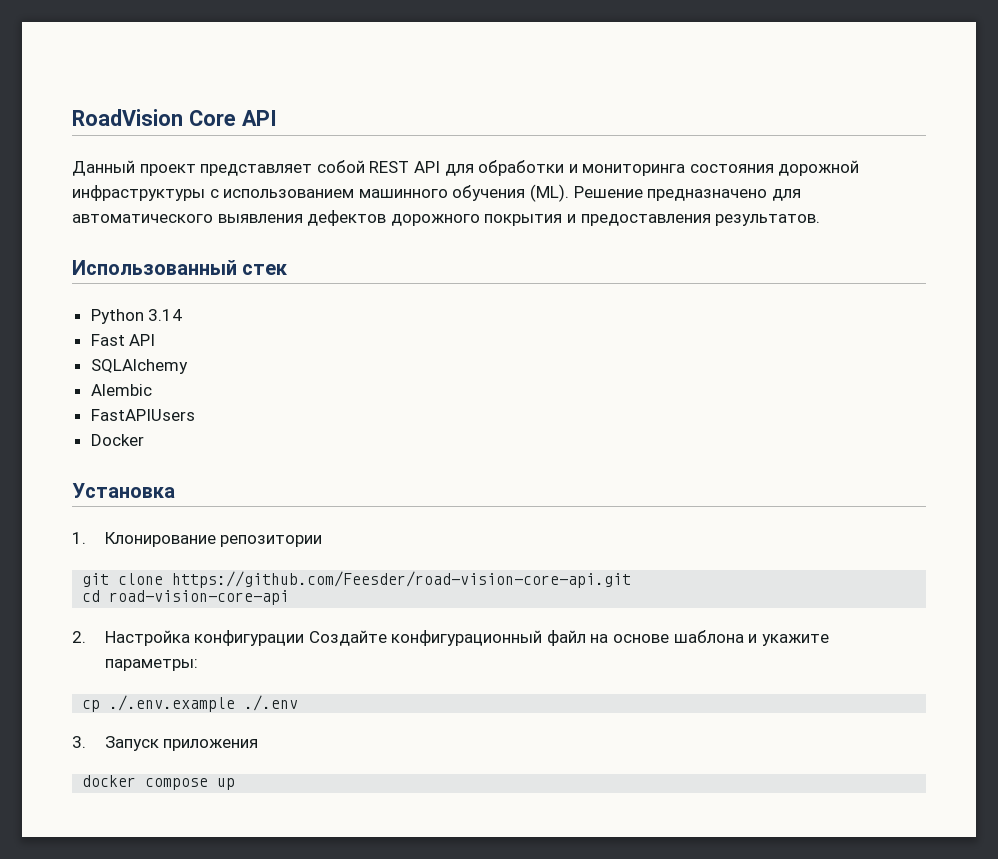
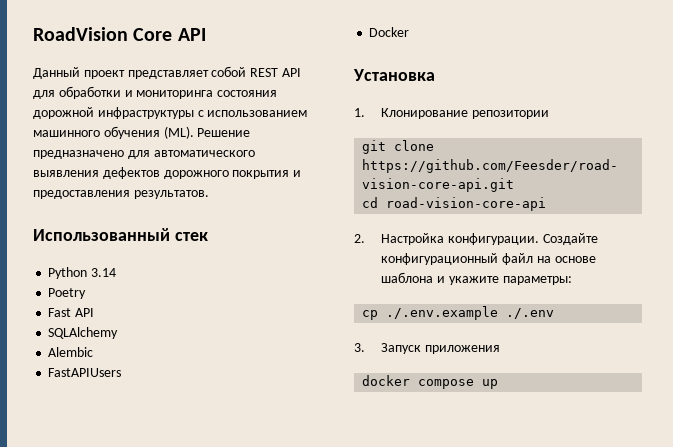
(183, 315) none -> [48,288,87,299] // Poetry
[194,630,305,646] конфигурации -> [448,233,540,245] конфигурации.

